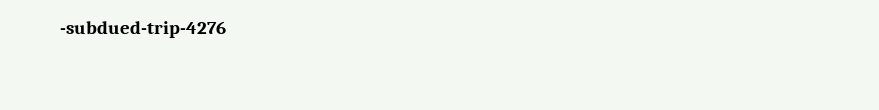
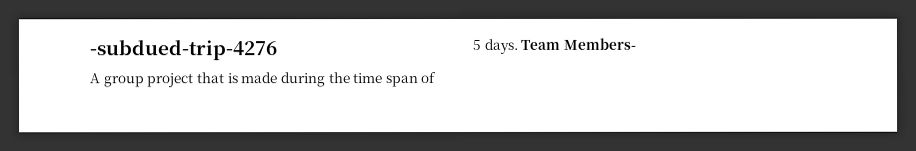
(226, 29) none -> [89,72,438,88] [472,37,636,54] // A group project that is made during the time span of 5 days. Team Members-

